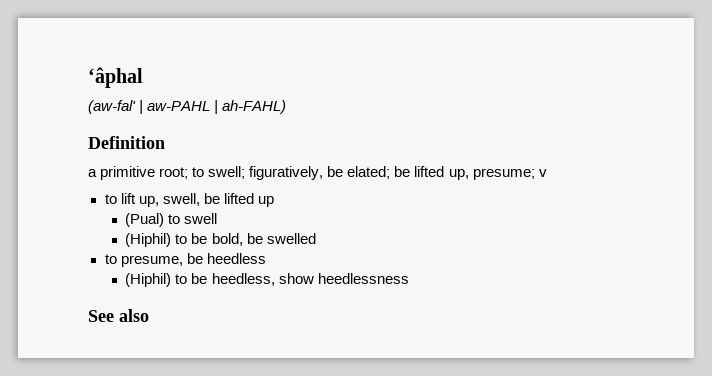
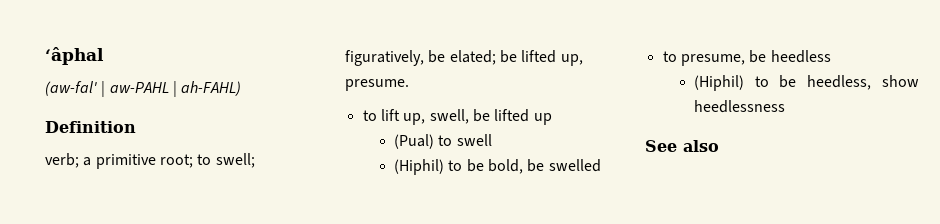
(165, 142) none -> [45,153,79,168] verb;
[472,168,547,180] presume; v -> [345,79,409,91] presume.

